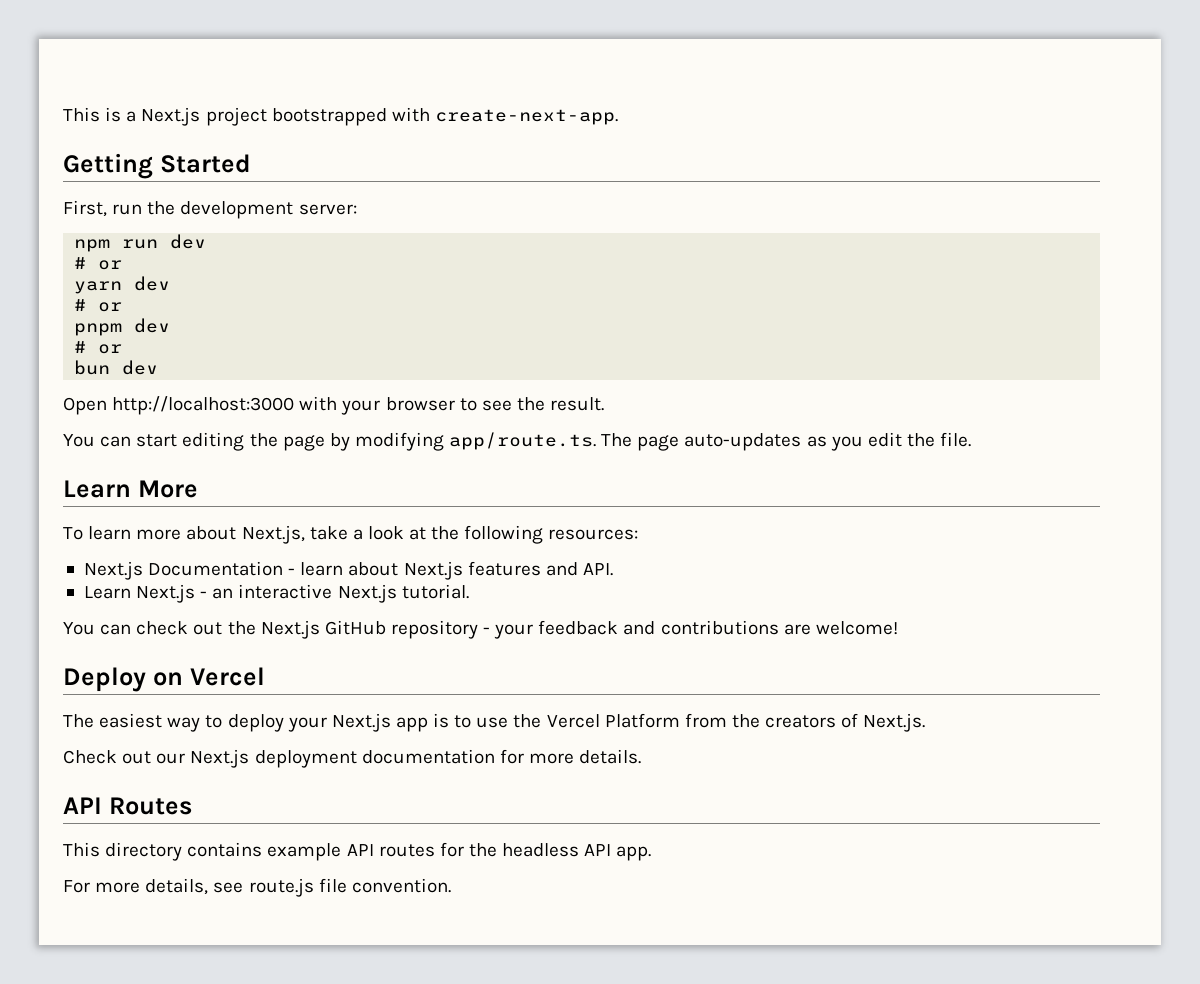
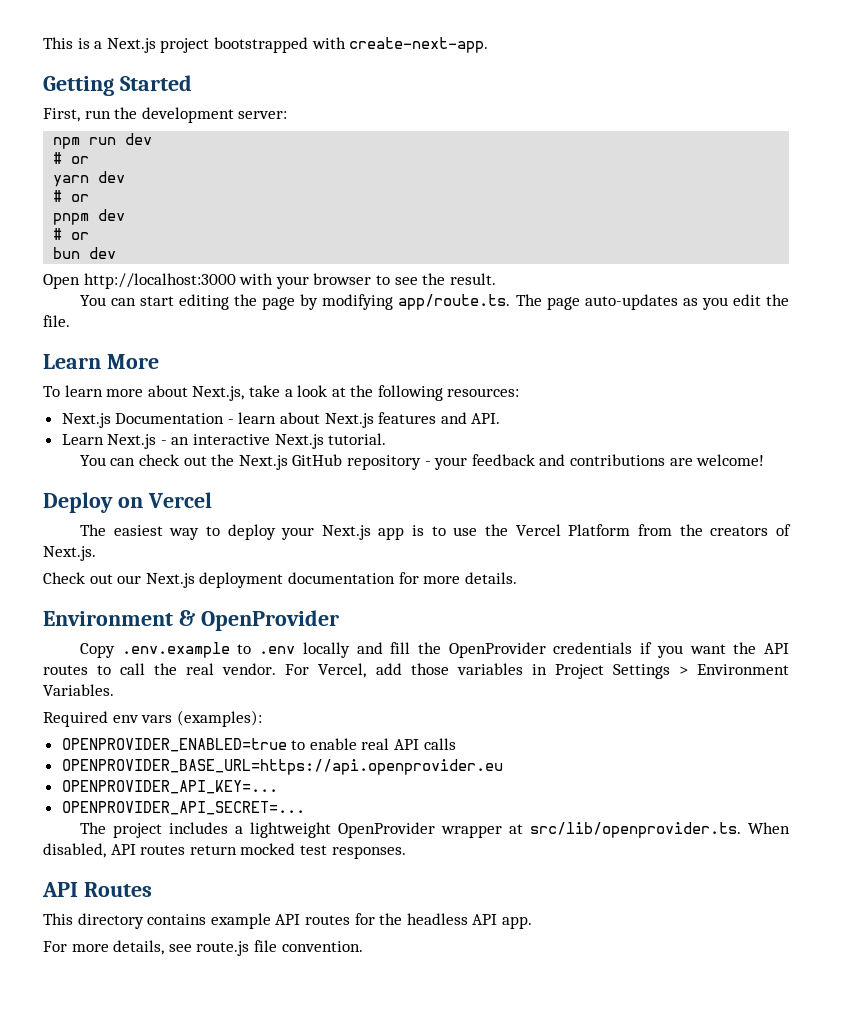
(642, 756) none -> [43,610,339,631] [79,642,789,658] [43,663,790,679] [43,684,114,696] [43,710,262,727] [61,738,456,752] [61,759,503,775] [61,780,278,794] [61,801,305,815] [79,822,791,838] [43,843,406,859] // Environment & OpenProvider // Copy .env.example to .env locally and fill the OpenProvider credentials if you want the API routes to call the real vendor. For Vercel, add those variables in Project Settings > Environment Variables. // Required env vars (examples): // OPENPROVIDER_ENABLED=true to enable real API calls // OPENPROVIDER_BASE_URL=https://api.openprovider.eu // OPENPROVIDER_API_KEY=... // OPENPROVIDER_API_SECRET=... // The project includes a lightweight OpenProvider wrapper at src/lib/openprovider.ts. When disabled, API routes return mocked test responses.

